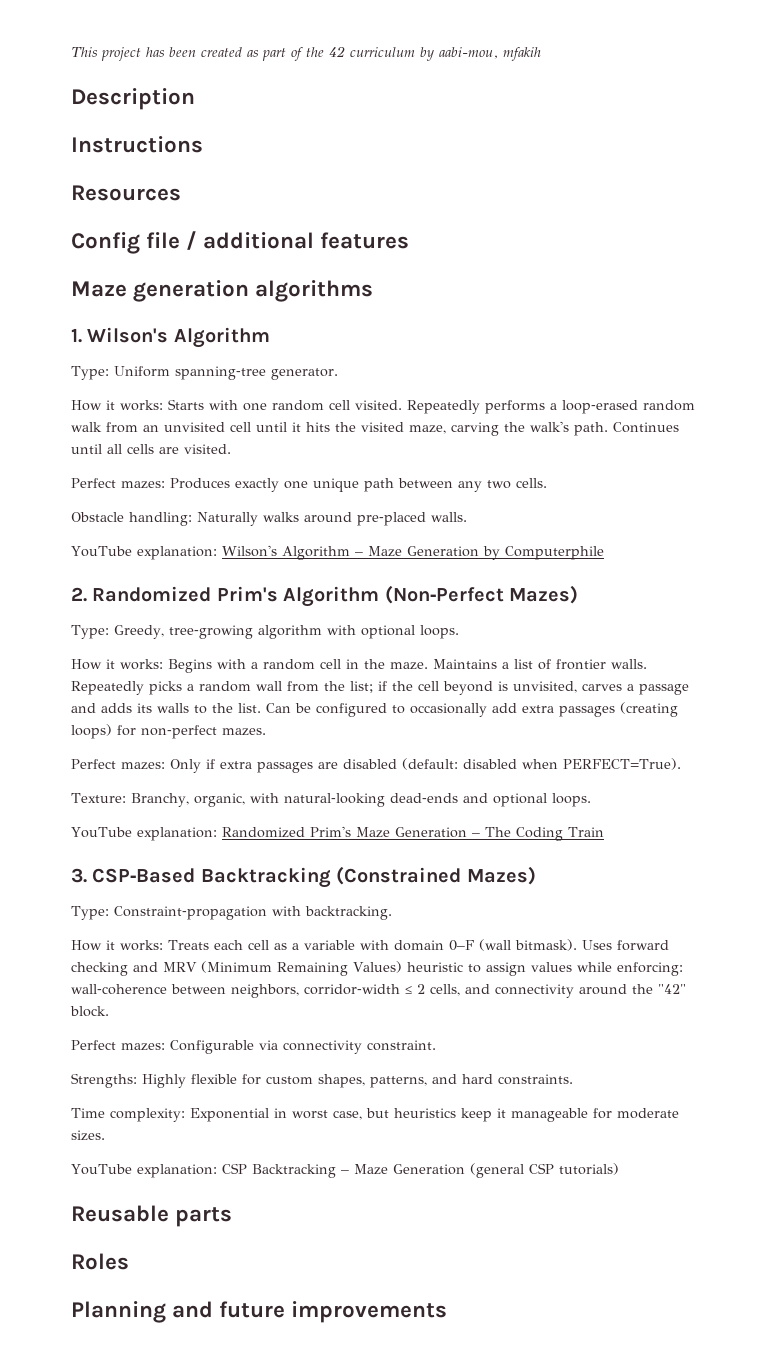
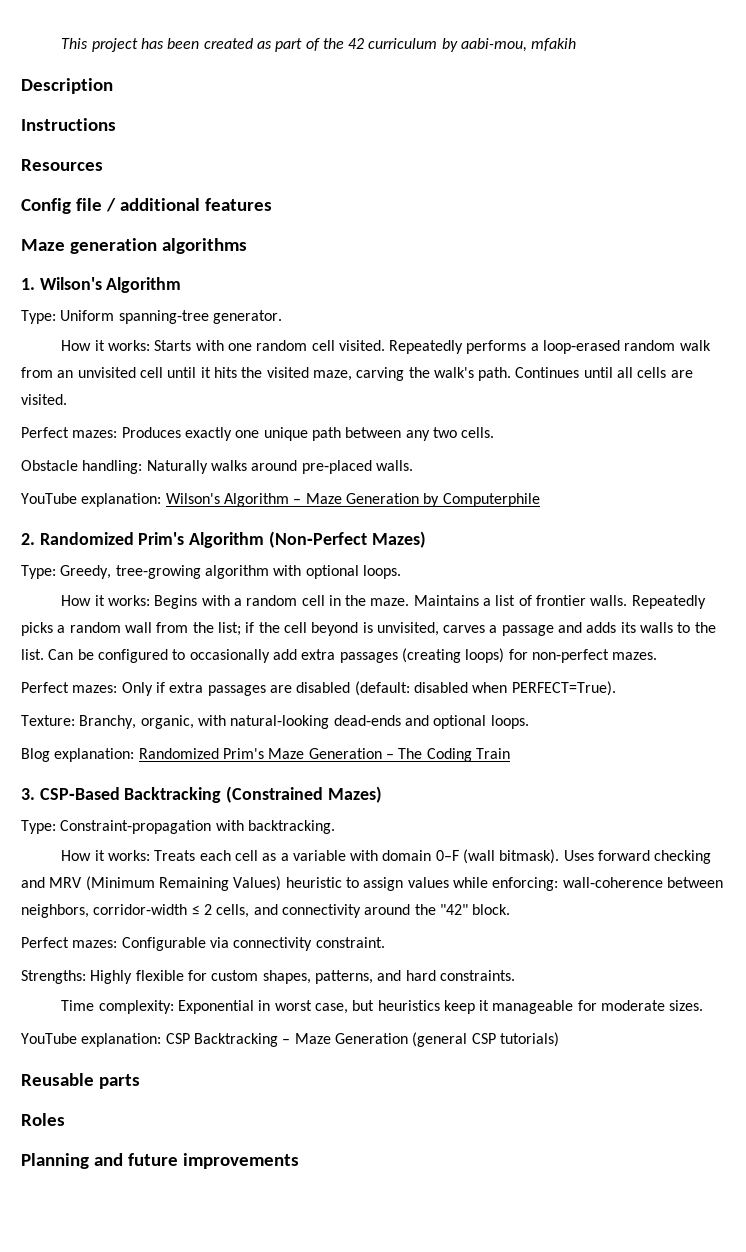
[71,827,132,838] YouTube -> [21,748,50,762] Blog

